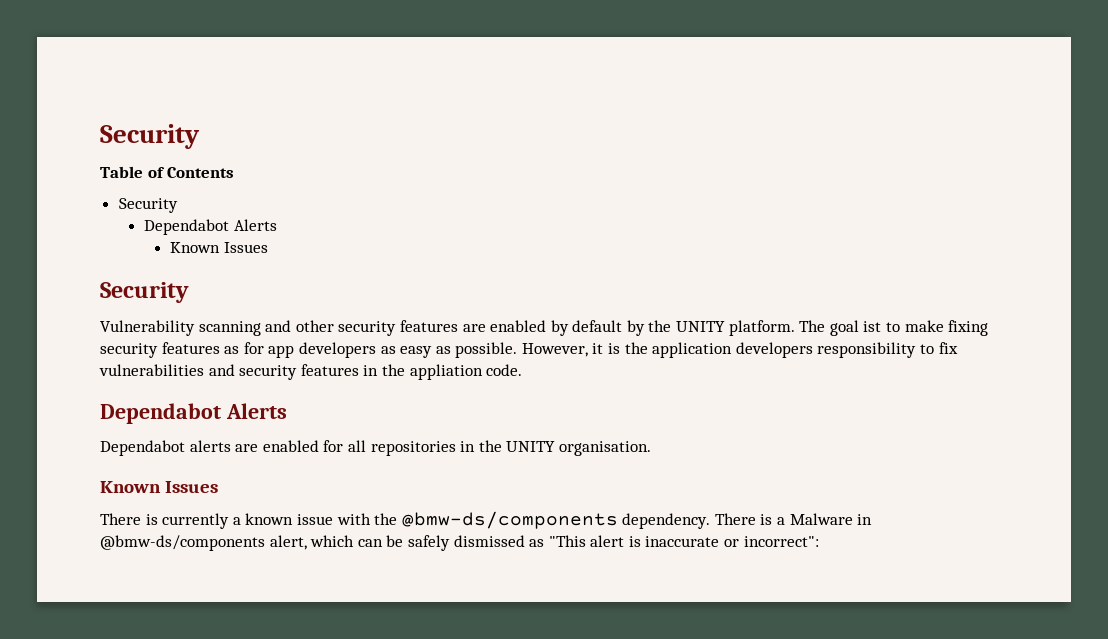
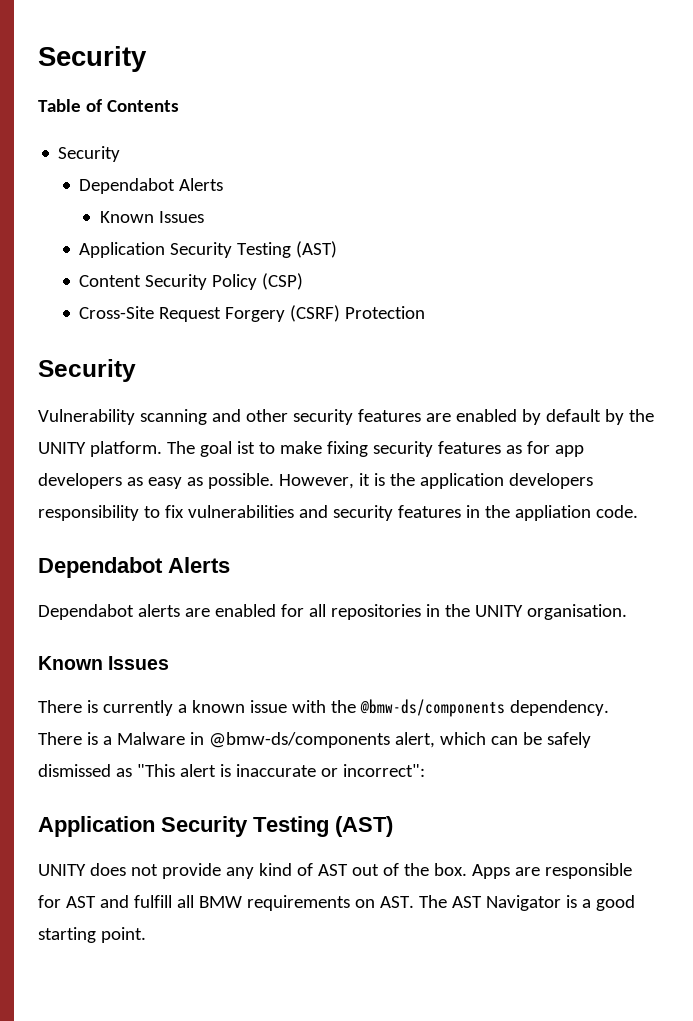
(268, 247) none -> [79,241,338,258] [79,273,304,290] [79,305,426,322] // Application Security Testing (AST) // Content Security Policy (CSP) // Cross-Site Request Forgery (CSRF) Protection
(819, 541) none -> [38,816,393,837] [38,863,632,879] [38,895,635,911] [38,927,146,943] // Application Security Testing (AST) // UNITY does not provide any kind of AST out of the box. Apps are responsible for AST and fulfill all BMW requirements on AST. The AST Navigator is a good starting point.

